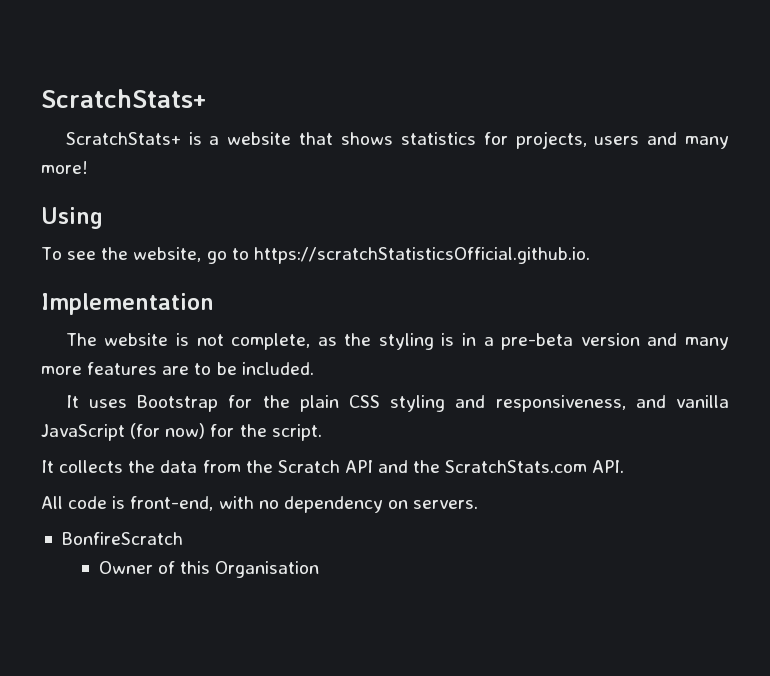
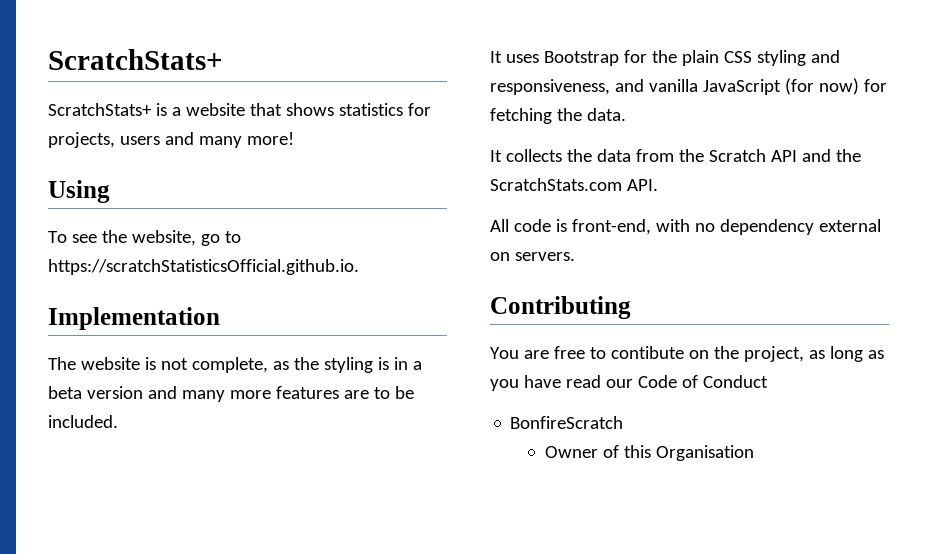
[501,333,574,350] pre-beta -> [48,386,82,399] beta
[239,424,322,441] the script. -> [490,108,626,124] fetching the data.
(383, 504) none -> [818,219,881,232] external
(479, 504) none -> [490,296,631,319] [490,346,884,362] [490,375,768,391] // Contributing // You are free to contibute on the project, as long as you have read our Code of Conduct

